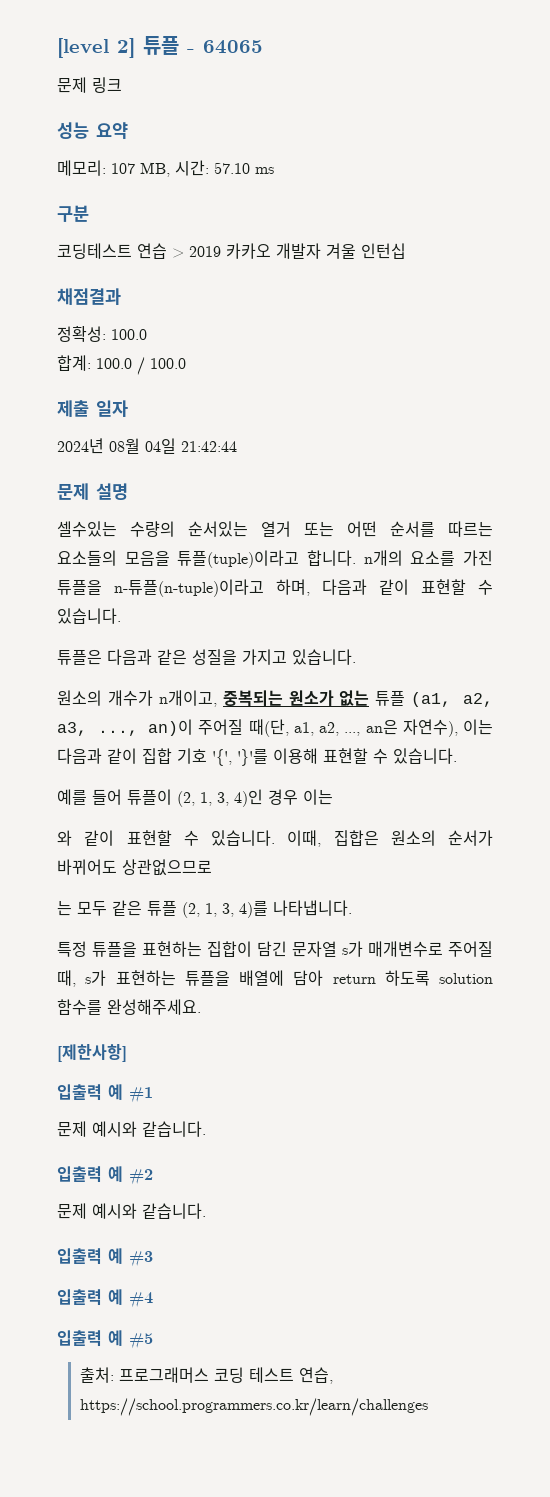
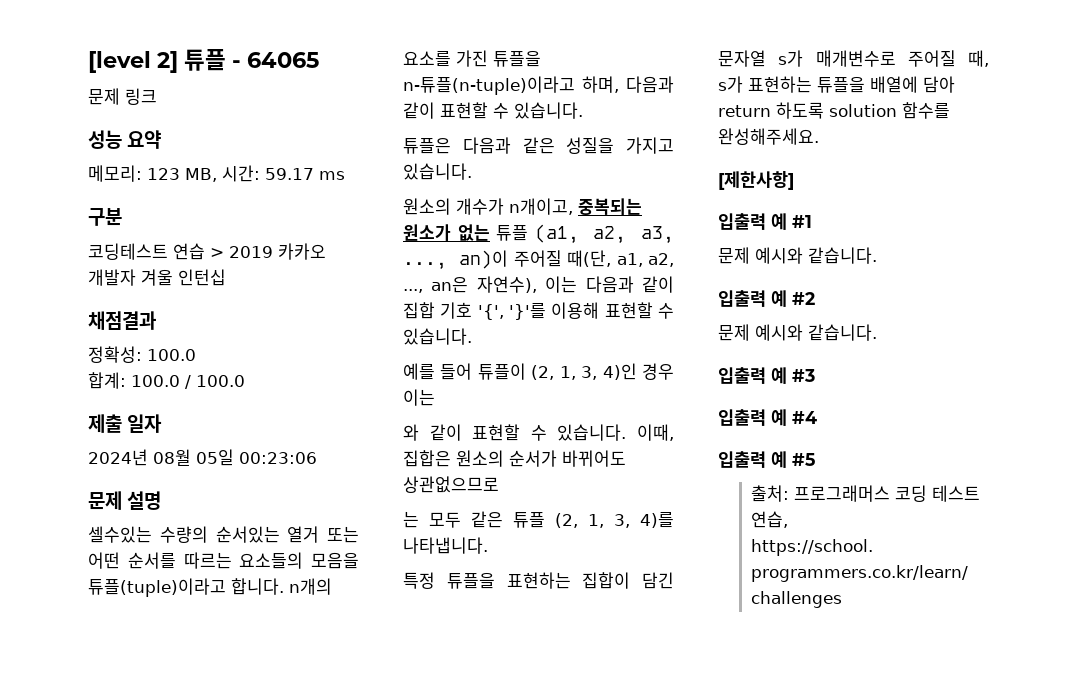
[111,163,135,174] 107 -> [147,168,180,180] 123
[214,162,250,174] 57.10 -> [265,168,314,180] 59.17
[145,438,237,454] 04일 21:42:44 -> [196,449,317,466] 05일 00:23:06

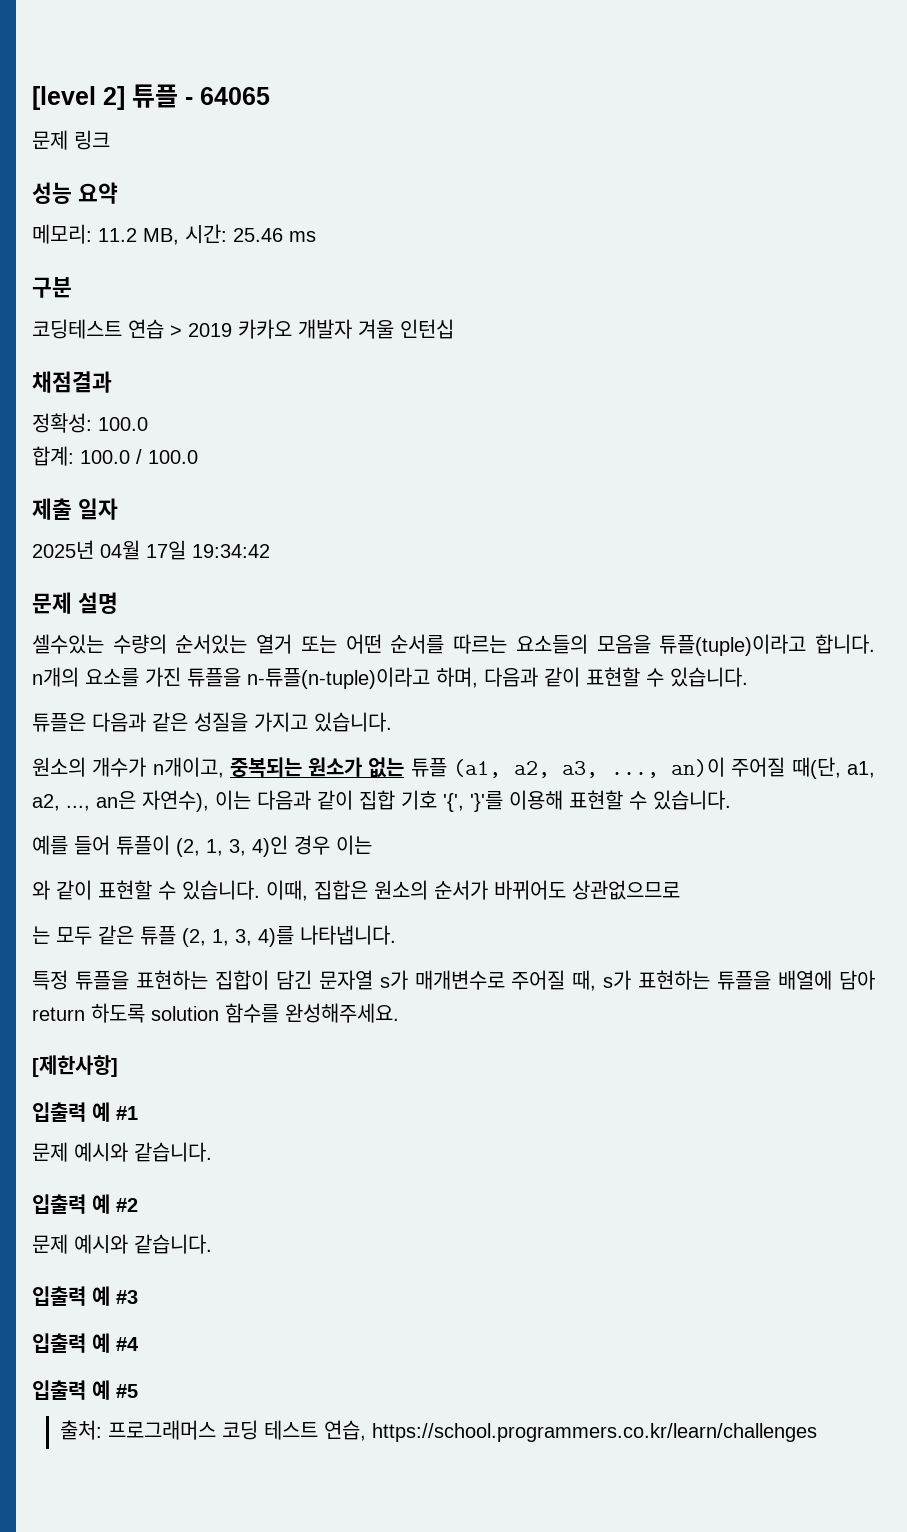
[147,168,180,180] 123 -> [98,228,137,242] 11.2
[265,168,314,180] 59.17 -> [233,228,283,242] 25.46
[88,449,317,466] 2024년 08월 05일 00:23:06 -> [32,540,270,560] 2025년 04월 17일 19:34:42

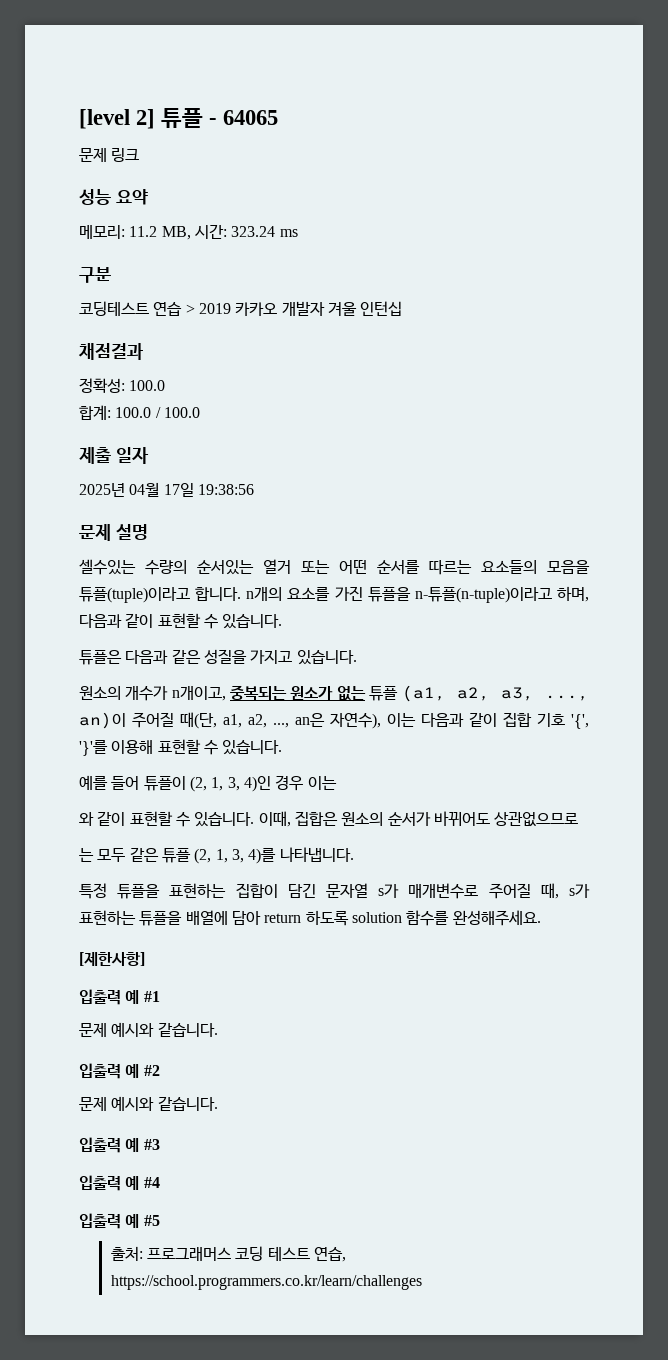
[233,228,283,242] 25.46 -> [231,226,276,237] 323.24
[192,544,270,558] 19:34:42 -> [197,484,254,495] 19:38:56

